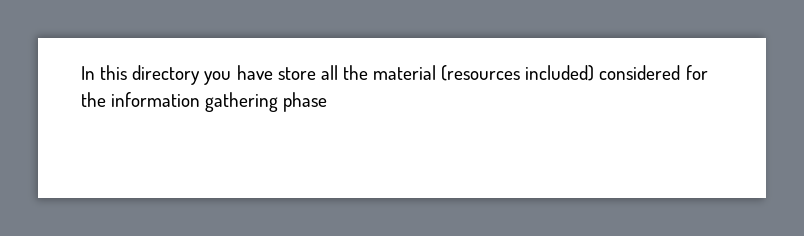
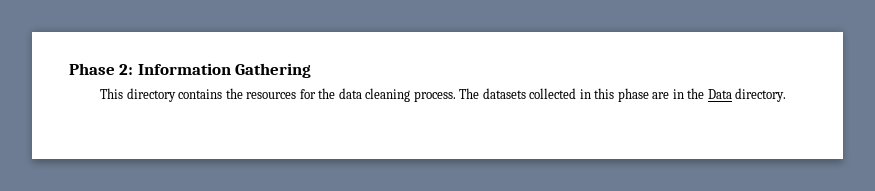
[81,65,708,85] [81,92,328,112] In this directory you have store all the material (resources included) considered for the information gathering phase -> [69,63,312,78] [100,88,787,102] Phase 2: Information Gathering // This directory contains the resources for the data cleaning process. The datasets collected in this phase are in the Data directory.

